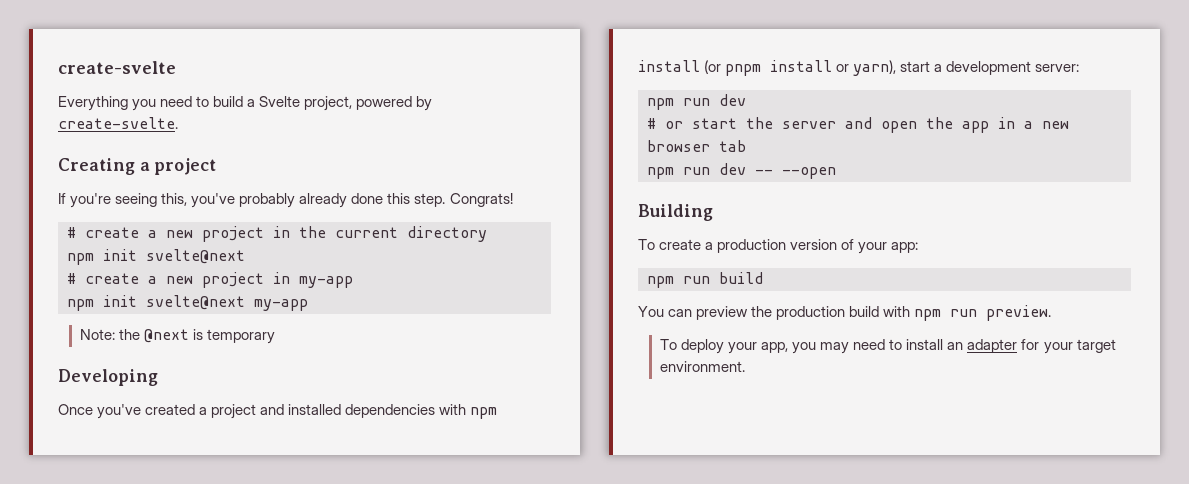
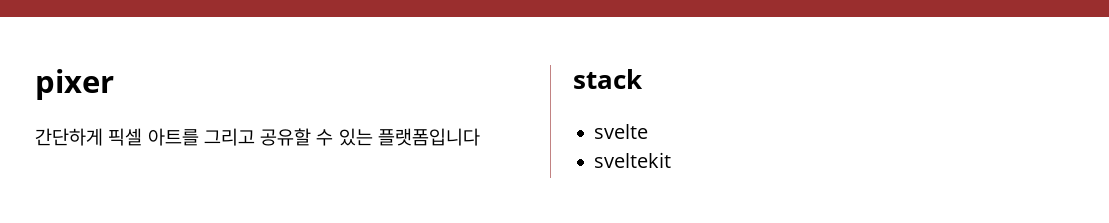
[58,61,176,74] [58,96,433,111] [58,117,178,129] [58,158,217,175] [58,193,513,208] [67,226,487,242] [67,249,245,265] [67,272,353,288] [67,295,308,311] [79,329,276,344] [58,369,158,386] [58,404,498,419] [638,60,1080,76] [647,94,746,110] [647,117,1069,133] [647,140,746,152] [647,163,836,179] [638,204,713,221] [638,239,919,254] [647,272,763,288] [638,305,1052,321] [659,339,1116,354] [659,361,745,372] create-svelte // Everything you need to build a Svelte project, powered by create-svelte. // Creating a project // If you're seeing this, you've probably already done this step. Congrats! // # create a new project in the current directory // npm init svelte@next // # create a new project in my-app // npm init svelte@next my-app // Note: the @next is temporary // Developing // Once you've created a project and installed dependencies with npm install (or pnpm install or yarn), start a development server: // npm run dev // # or start the server and open the app in a new browser tab // npm run dev -- --open // Building // To create a production version of your app: // npm run build // You can preview the production build with npm run preview. // To deploy your app, you may need to install an adapter for your target environment. -> [35,69,114,100] [35,128,480,146] [573,69,643,89] [594,124,649,139] [594,152,672,168] pixer // 간단하게 픽셀 아트를 그리고 공유할 수 있는 플랫폼입니다 // stack // svelte // sveltekit

